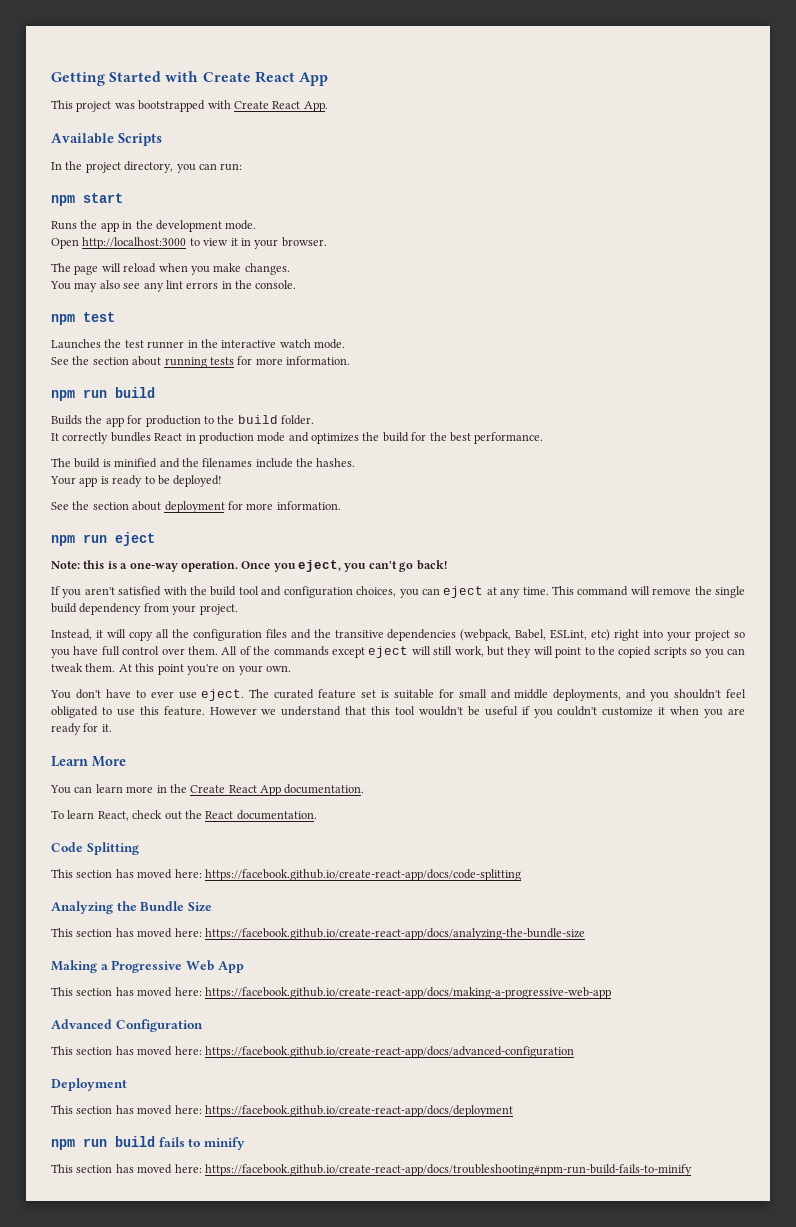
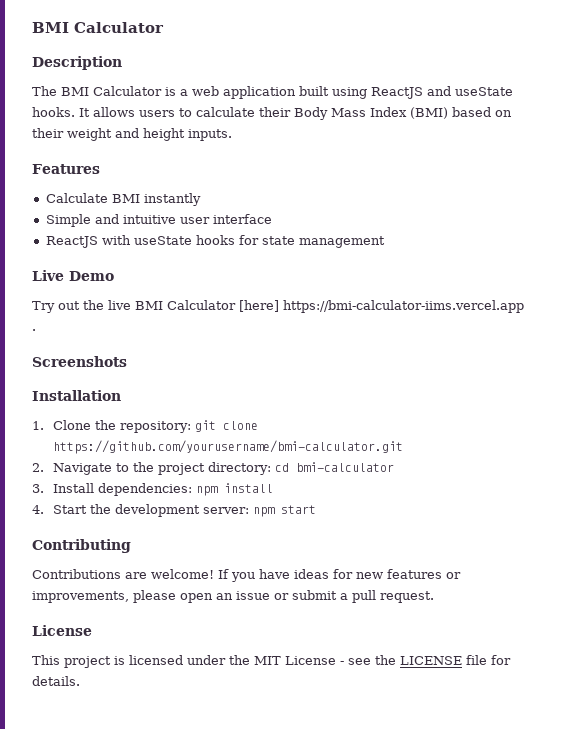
[51,71,328,86] [51,100,328,112] [51,133,162,146] [51,161,243,173] [51,193,123,206] [51,220,257,232] [51,237,327,249] [51,263,290,275] [50,280,297,292] [51,312,115,325] [51,339,345,349] [51,356,350,368] [51,387,155,401] [51,415,314,427] [51,432,544,444] [51,458,356,468] [50,475,223,487] [51,501,341,513] [51,532,155,546] [51,560,447,572] [51,586,745,598] [51,603,238,615] [51,629,746,641] [51,646,745,658] [51,663,291,675] [50,689,747,701] [51,706,746,718] [51,723,112,735] [51,756,126,767] [50,784,365,796] [51,810,317,821] [51,842,139,855] [51,869,521,881] [51,901,212,914] [51,928,585,940] [51,960,244,973] [51,987,611,999] [51,1019,203,1032] [51,1046,574,1058] [51,1078,127,1091] [51,1105,513,1117] [51,1136,245,1150] [51,1164,692,1176] Getting Started with Create React App // This project was bootstrapped with Create React App. // Available Scripts // In the project directory, you can run: // npm start // Runs the app in the development mode. // Open http://localhost:3000 to view it in your browser. // The page will reload when you make changes. // You may also see any lint errors in the console. // npm test // Launches the test runner in the interactive watch mode. // See the section about running tests for more information. // npm run build // Builds the app for production to the build folder. // It correctly bundles React in production mode and optimizes the build for the best performance. // The build is minified and the filenames include the hashes. // Your app is ready to be deployed! // See the section about deployment for more information. // npm run eject // Note: this is a one-way operation. Once you eject, you can't go back! // If you aren't satisfied with the build tool and configuration choices, you can eject at any time. This command will remove the single build dependency from your project. // Instead, it will copy all the configuration files and the transitive dependencies (webpack, Babel, ESLint, etc) right into your project so you have full control over them. All of the commands except eject will still work, but they will point to the copied scripts so you can tweak them. At this point you're on your own. // You don't have to ever use eject. The curated feature set is suitable for small and middle deployments, and you shouldn't feel obligated to use this feature. However we understand that this tool wouldn't be useful if you couldn't customize it when you are ready for it. // Learn More // You can learn more in the Create React App documentation. // To learn React, check out the React documentation. // Code Splitting // This section has moved here: https://facebook.github.io/create-react-app/docs/code-splitting // Analyzing the Bundle Size // This section has moved here: https://facebook.github.io/create-react-app/docs/analyzing-the-bundle-size // Making a Progressive Web App // This section has moved here: https://facebook.github.io/create-react-app/docs/making-a-progressive-web-app // Advanced Configuration // This section has moved here: https://facebook.github.io/create-react-app/docs/advanced-configuration // Deployment // This section has moved here: https://facebook.github.io/create-react-app/docs/deployment // npm run build fails to minify // This section has moved here: https://facebook.github.io/create-react-app/docs/troubleshooting#npm-run-build-fails-to-minify -> [32,22,164,33] [32,56,122,70] [32,86,513,99] [32,107,512,120] [32,128,232,141] [32,164,100,174] [45,193,201,206] [45,214,272,227] [45,235,385,248] [32,270,114,281] [32,300,524,313] [32,329,36,331] [32,356,127,367] [32,390,121,401] [32,420,259,433] [53,440,404,454] [32,462,395,475] [32,483,274,496] [32,504,317,517] [32,539,131,553] [32,569,461,582] [32,590,434,603] [32,625,92,636] [32,655,511,668] [32,676,80,686] BMI Calculator // Description // The BMI Calculator is a web application built using ReactJS and useState hooks. It allows users to calculate their Body Mass Index (BMI) based on their weight and height inputs. // Features // Calculate BMI instantly // Simple and intuitive user interface // ReactJS with useState hooks for state management // Live Demo // Try out the live BMI Calculator [here] https://bmi-calculator-iims.vercel.app . // Screenshots // Installation // 1. Clone the repository: git clone https://github.com/yourusername/bmi-calculator.git // 2. Navigate to the project directory: cd bmi-calculator // 3. Install dependencies: npm install // 4. Start the development server: npm start // Contributing // Contributions are welcome! If you have ideas for new features or improvements, please open an issue or submit a pull request. // License // This project is licensed under the MIT License - see the LICENSE file for details.

